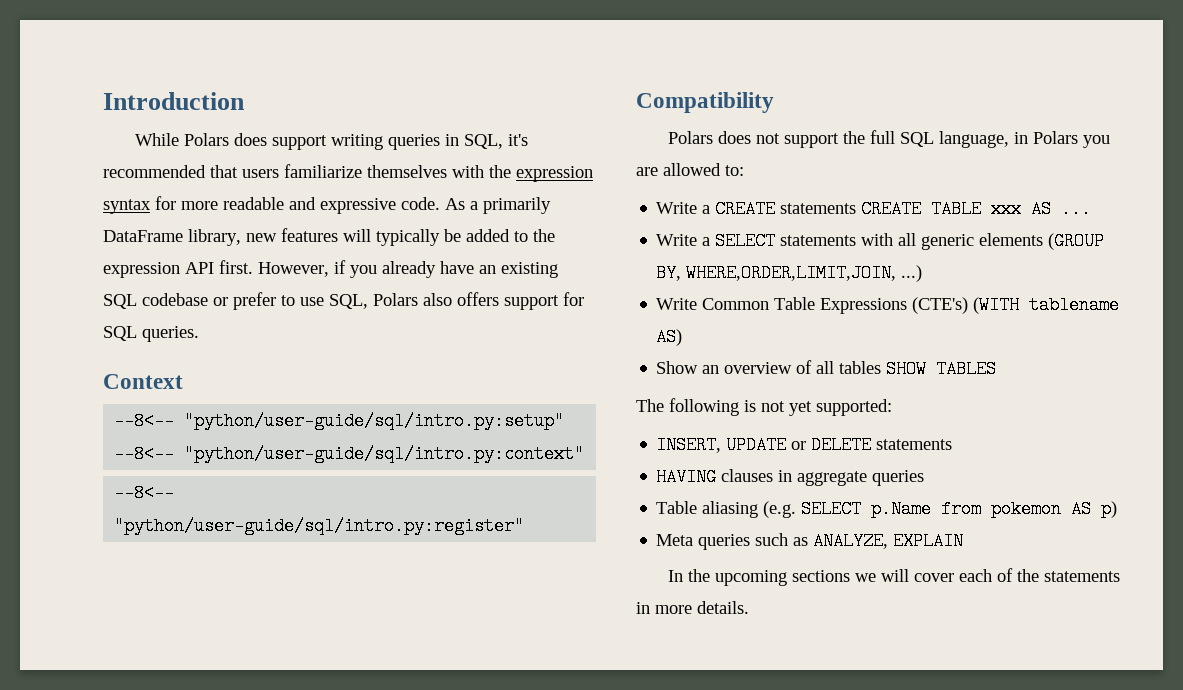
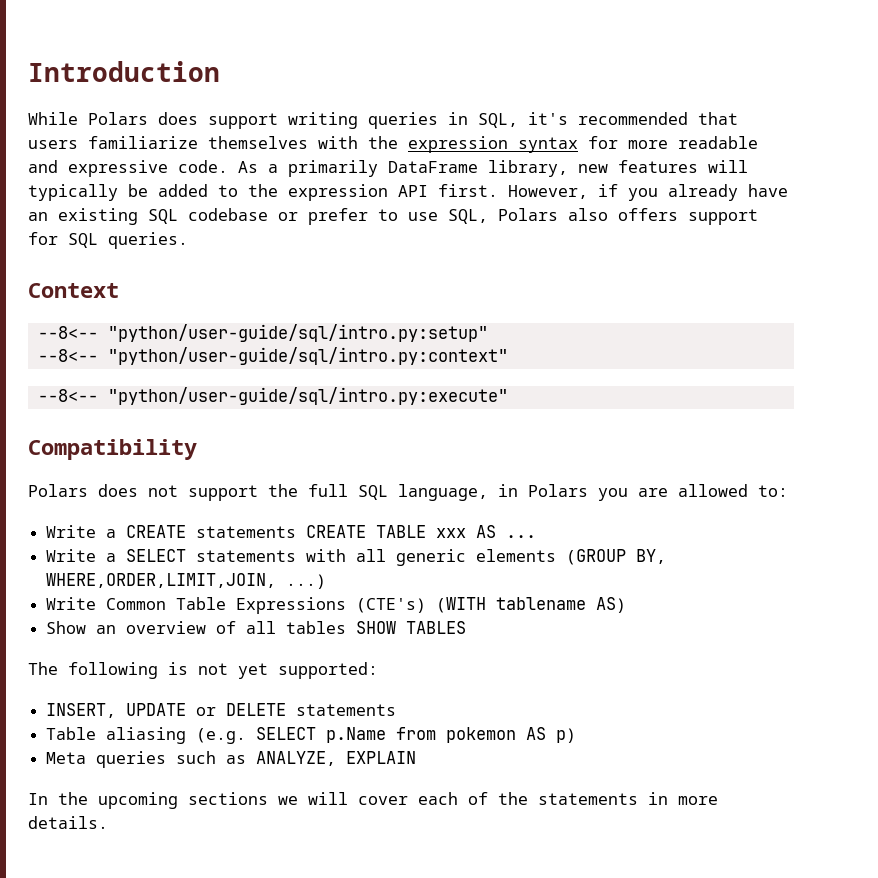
[114,517,525,535] "python/user-guide/sql/intro.py:register" -> [107,387,508,405] "python/user-guide/sql/intro.py:execute"
[656,468,925,486] // HAVING clauses in aggregate queries -> (397, 710) none

